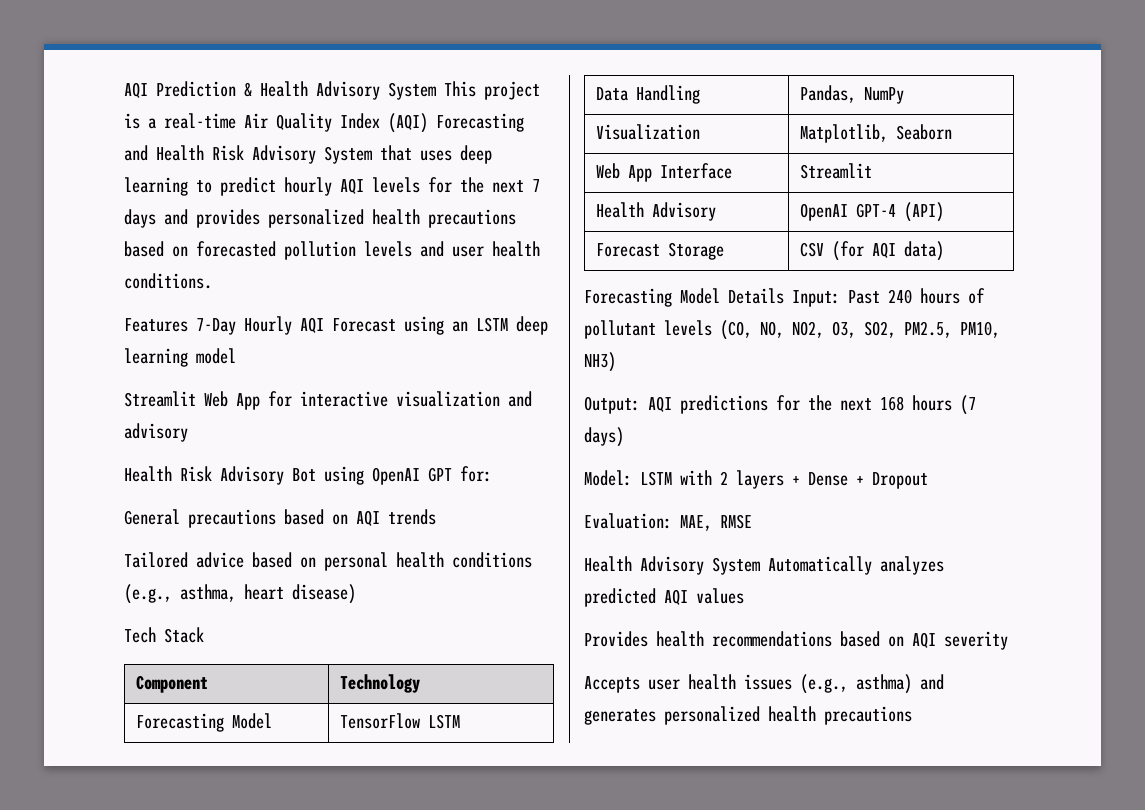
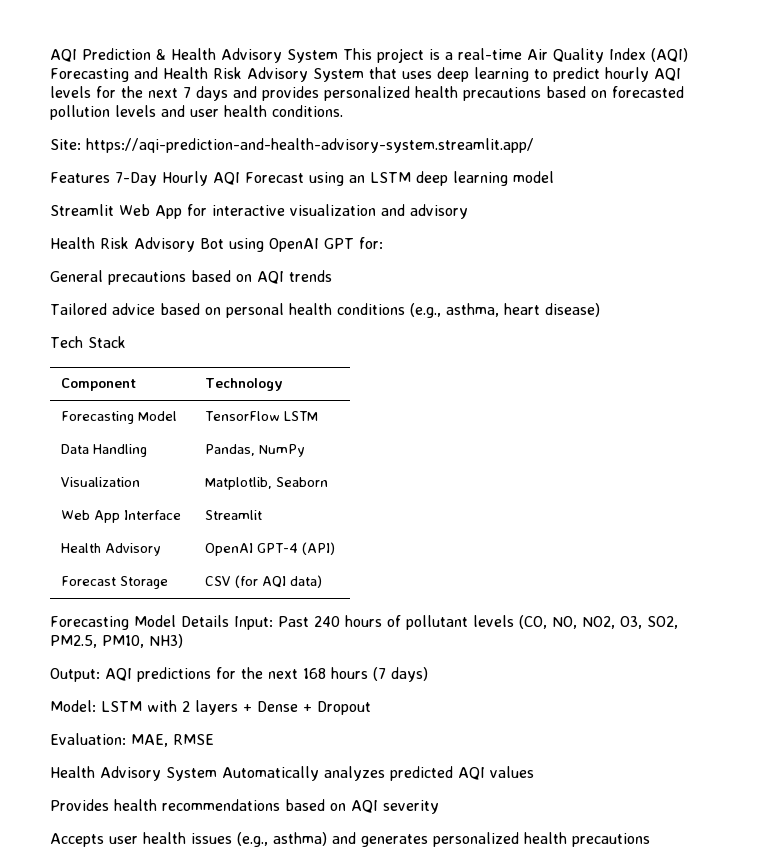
(212, 281) none -> [50,138,534,153] // Site: https://aqi-prediction-and-health-advisory-system.streamlit.app/

